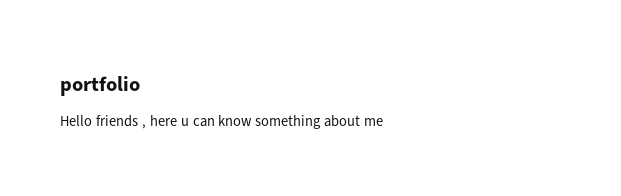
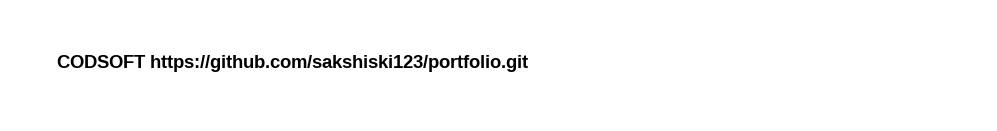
[60,76,140,96] [60,115,384,129] portfolio // Hello friends , here u can know something about me -> [57,55,528,72] CODSOFT https://github.com/sakshiski123/portfolio.git

